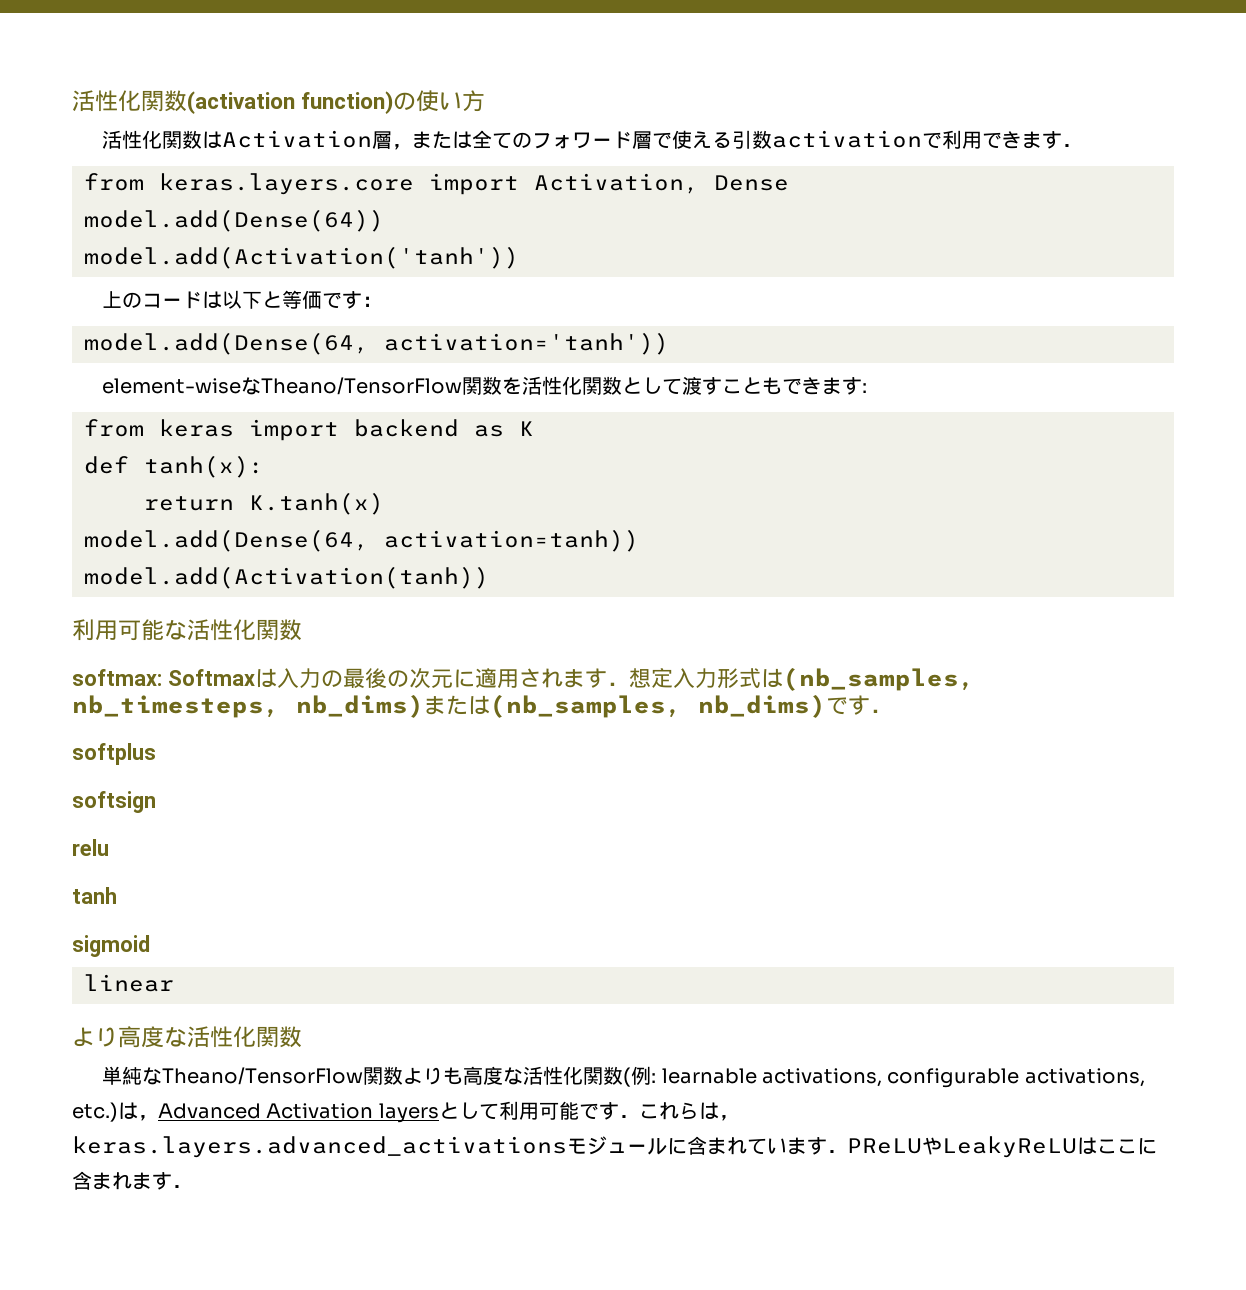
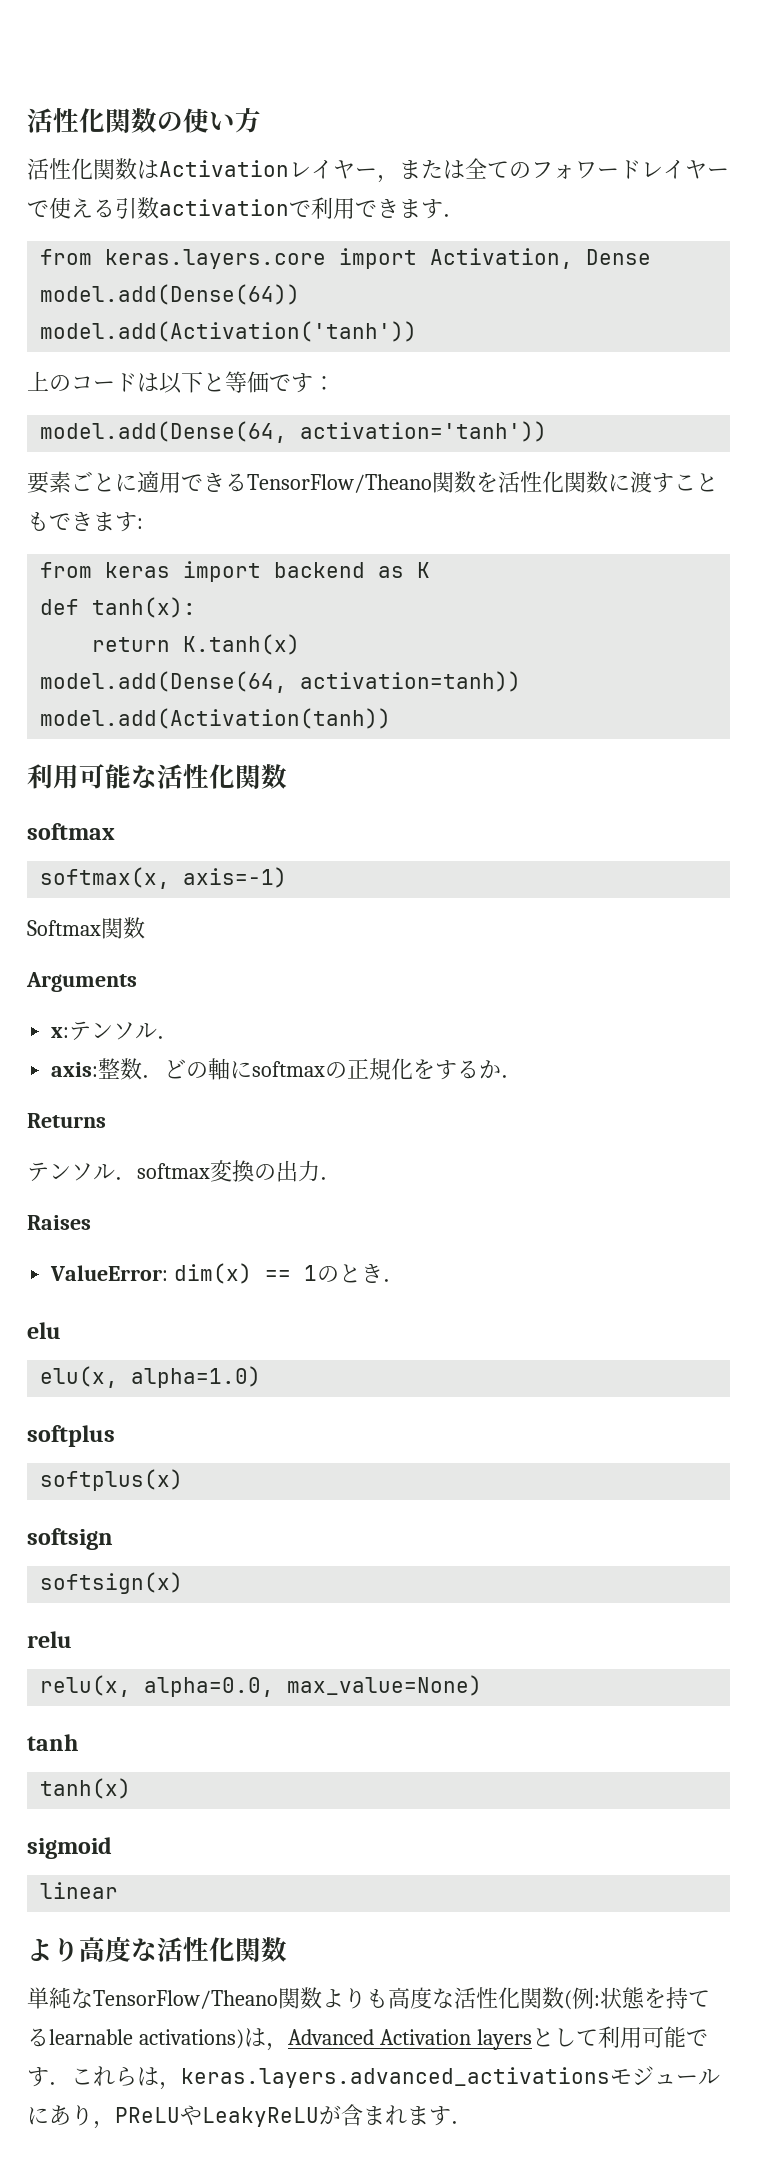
[72,90,394,114] 活性化関数(activation function) -> [27,107,157,133] 活性化関数
[372,131,393,149] 層 -> [289,160,377,179] レイヤー
[632,131,653,149] 層 -> [641,160,729,179] レイヤー
[102,377,463,395] element-wiseなTheano/TensorFlow -> [27,471,432,494] 要素ごとに適用できるTensorFlow/Theano
[622,377,683,395] として -> [608,473,630,492] に
[72,667,975,691] [72,694,892,718] softmax: Softmaxは入力の最後の次元に適用されます．想定入力形式は(nb_samples, nb_timesteps, nb_dims)または(nb_samples, nb_dims)です． -> [27,823,115,840] [40,867,288,889] [27,917,145,939] [26,972,137,992] [51,1021,180,1040] [51,1058,524,1080] [27,1113,106,1128] [27,1160,342,1182] [27,1215,91,1230] [50,1263,406,1284] [27,1322,61,1339] [40,1366,262,1388] softmax // softmax(x, axis=-1) // Softmax関数 // Arguments // x:テンソル． // axis:整数．どの軸にsoftmaxの正規化をするか． // Returns // テンソル．softmax変換の出力． // Raises // ValueError: dim(x) == 1のとき． // elu // elu(x, alpha=1.0)
(156, 754) none -> [40,1469,184,1491] // softplus(x)
(156, 802) none -> [40,1572,184,1594] // softsign(x)
(109, 847) none -> [40,1675,483,1697] // relu(x, alpha=0.0, max_value=None)
(117, 895) none -> [40,1778,132,1799] // tanh(x)
[162,1067,364,1085] Theano/TensorFlow -> [93,1990,278,2009] TensorFlow/Theano
[661,1068,1145,1088] [72,1102,118,1122] learnable activations, configurable activations, etc.) -> [600,1987,710,2009] [27,2028,244,2049] 状態を持てるlearnable activations)
[687,1136,847,1155] 含まれています． -> [49,2105,115,2129] あり，
[1077,1137,1157,1155] はここに -> [319,2105,341,2125] が

